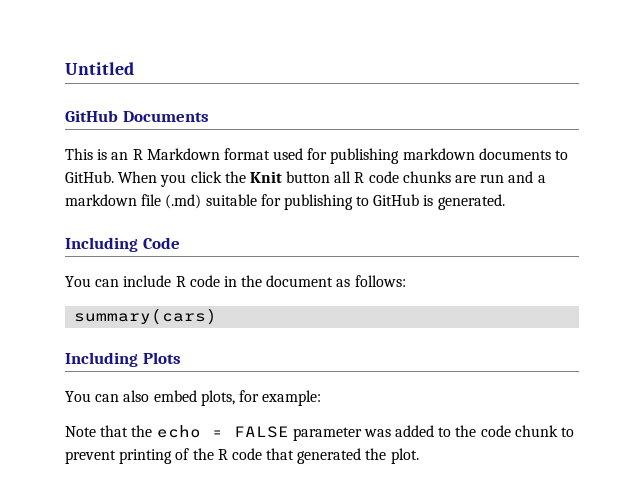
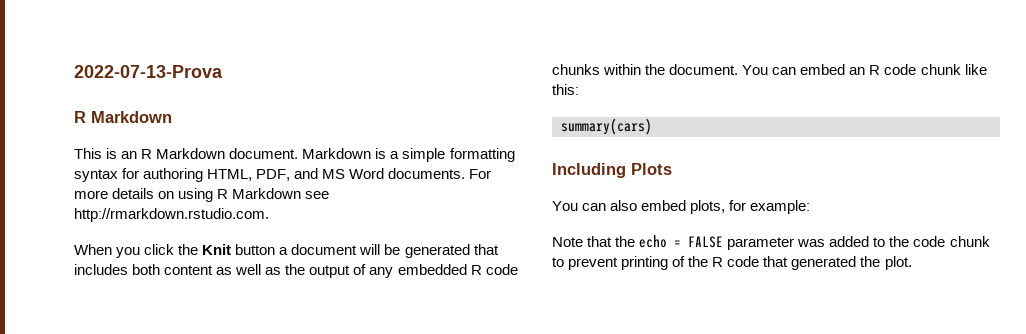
[65,62,134,75] [65,110,209,122] Untitled // GitHub Documents -> [74,65,223,78] [74,111,172,123] 2022-07-13-Prova // R Markdown
[223,148,569,164] [65,171,114,183] format used for publishing markdown documents to GitHub. -> [229,148,515,162] [74,168,492,182] [74,188,330,202] [74,208,269,222] document. Markdown is a simple formatting syntax for authoring HTML, PDF, and MS Word documents. For more details on using R Markdown see http://rmarkdown.rstudio.com. //
[334,171,546,183] [65,194,505,210] [65,237,180,252] [65,275,406,287] all R code chunks are run and a markdown file (.md) suitable for publishing to GitHub is generated. // Including Code // You can include R code in the document as follows: -> [279,244,499,258] [74,264,518,278] [552,64,987,75] [552,84,579,95] a document will be generated that includes both content as well as the output of any embedded R code chunks within the document. You can embed an R code chunk like this:

